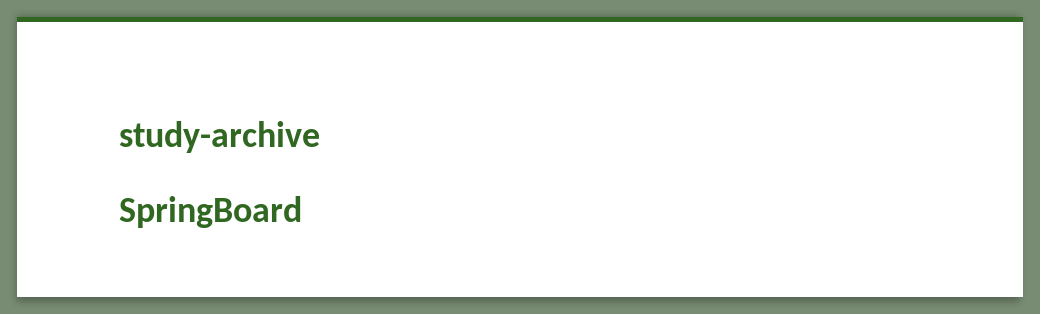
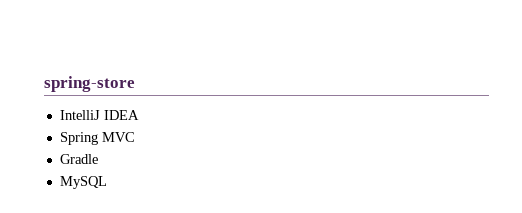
[119,121,320,153] [119,196,302,228] study-archive // SpringBoard -> [44,76,135,92] [59,110,139,120] [59,132,135,145] [59,154,98,164] [59,176,107,189] spring-store // IntelliJ IDEA // Spring MVC // Gradle // MySQL

